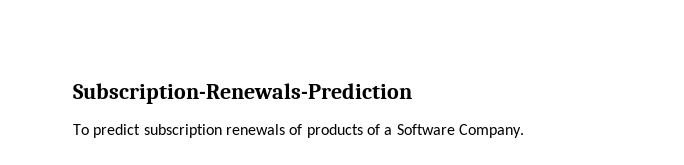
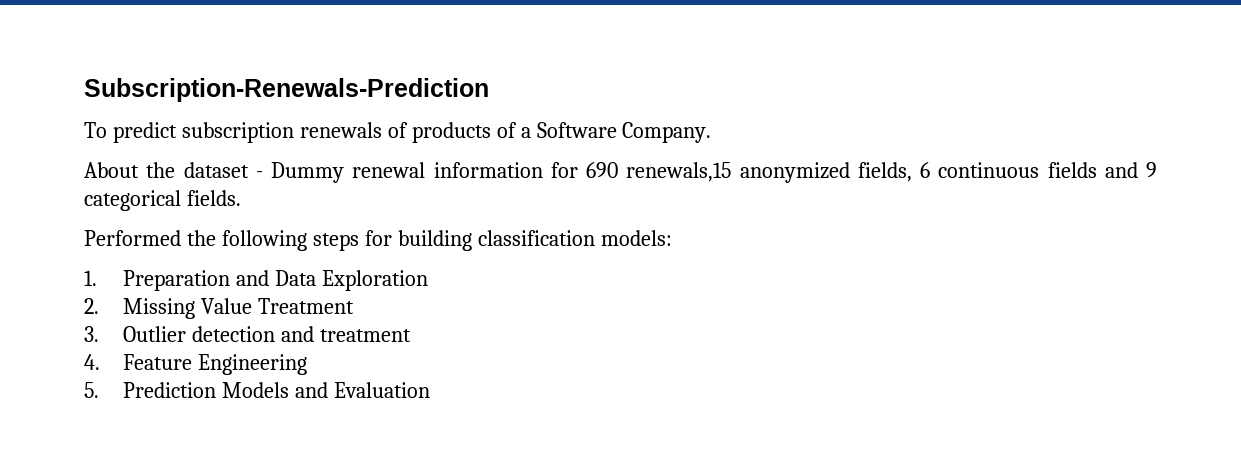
(524, 131) none -> [84,162,1157,183] [84,190,241,211] [84,230,672,251] [84,270,428,291] [84,298,354,319] [84,326,411,342] [84,354,307,375] [84,382,430,398] // About the dataset - Dummy renewal information for 690 renewals,15 anonymized fields, 6 continuous fields and 9 categorical fields. // Performed the following steps for building classification models: // 1. Preparation and Data Exploration // 2. Missing Value Treatment // 3. Outlier detection and treatment // 4. Feature Engineering // 5. Prediction Models and Evaluation

